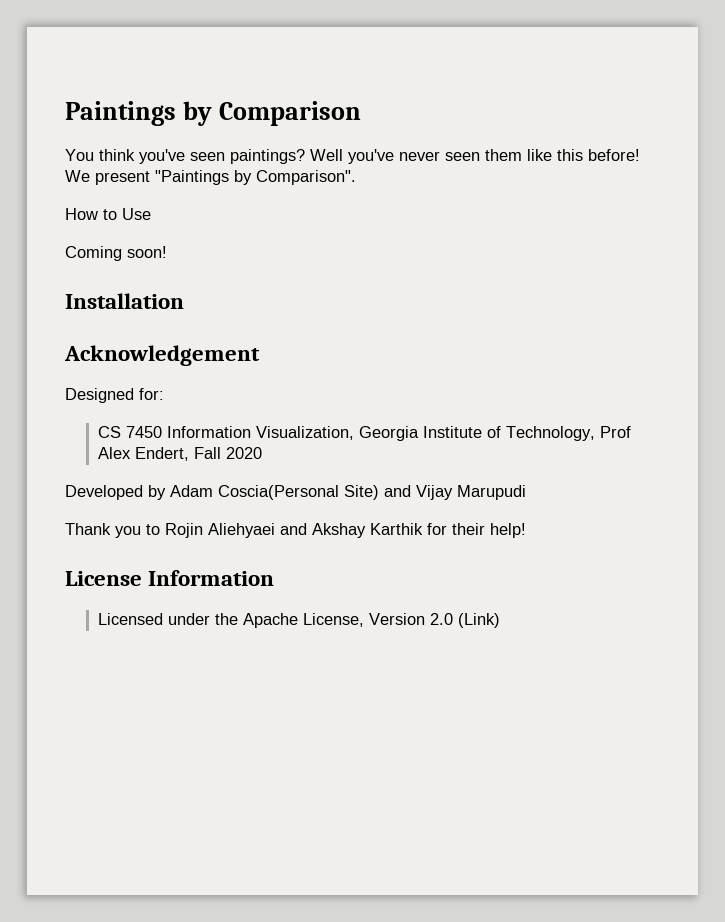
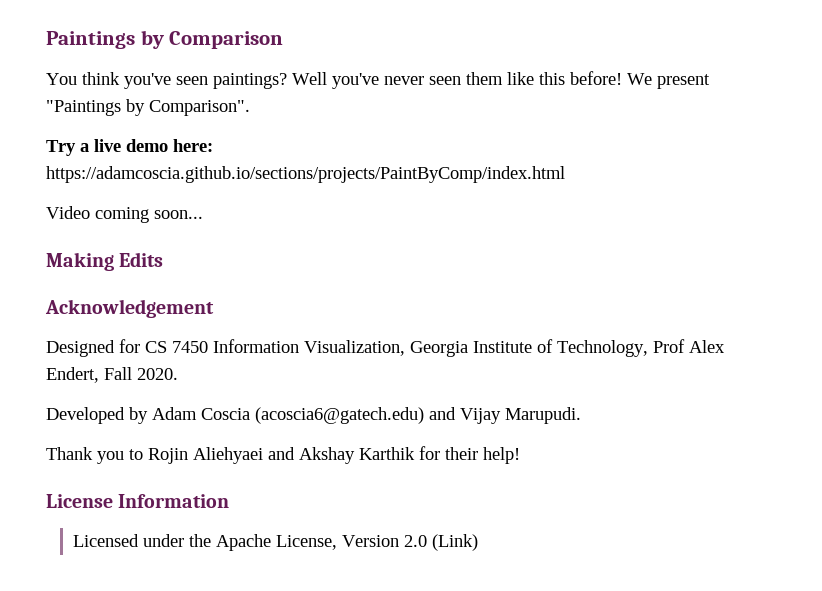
[65,208,151,220] [65,246,167,261] [65,293,184,309] How to Use // Coming soon! // Installation -> [46,139,213,156] [46,166,565,183] [46,206,203,223] [46,252,164,271] Try a live demo here: https://adamcoscia.github.io/sections/projects/PaintByComp/index.html // Video coming soon... // Making Edits
[139,388,164,400] for: // -> [119,339,140,353] for
[225,447,262,459] 2020 -> [137,368,178,380] 2020.
[218,485,379,500] Coscia(Personal Site) -> [201,407,424,424] Coscia (acoscia6@gatech.edu)
[457,485,526,500] Marupudi -> [505,407,581,424] Marupudi.

